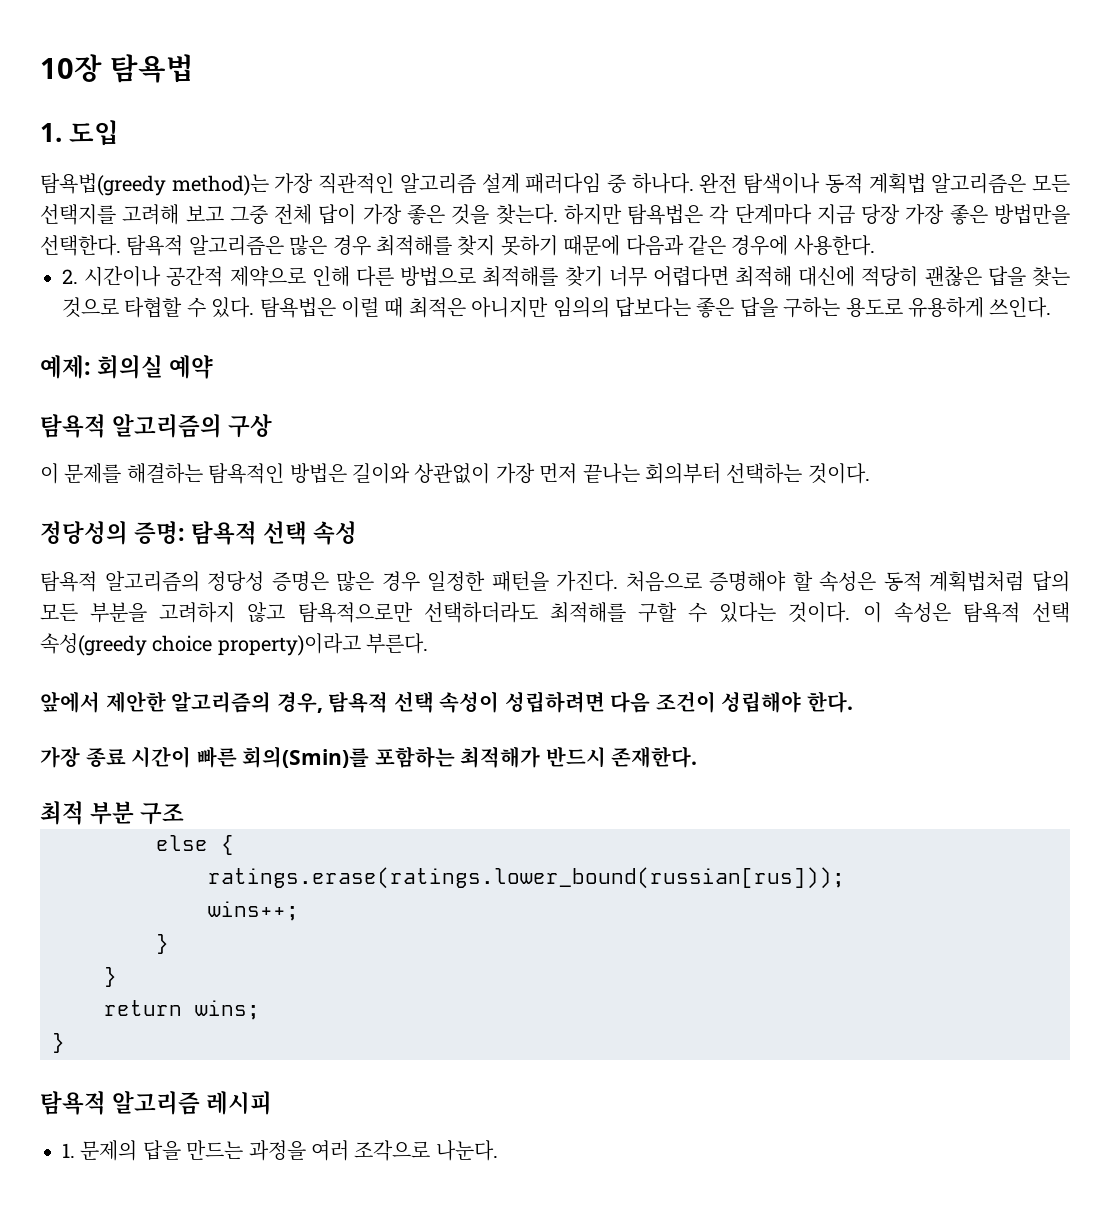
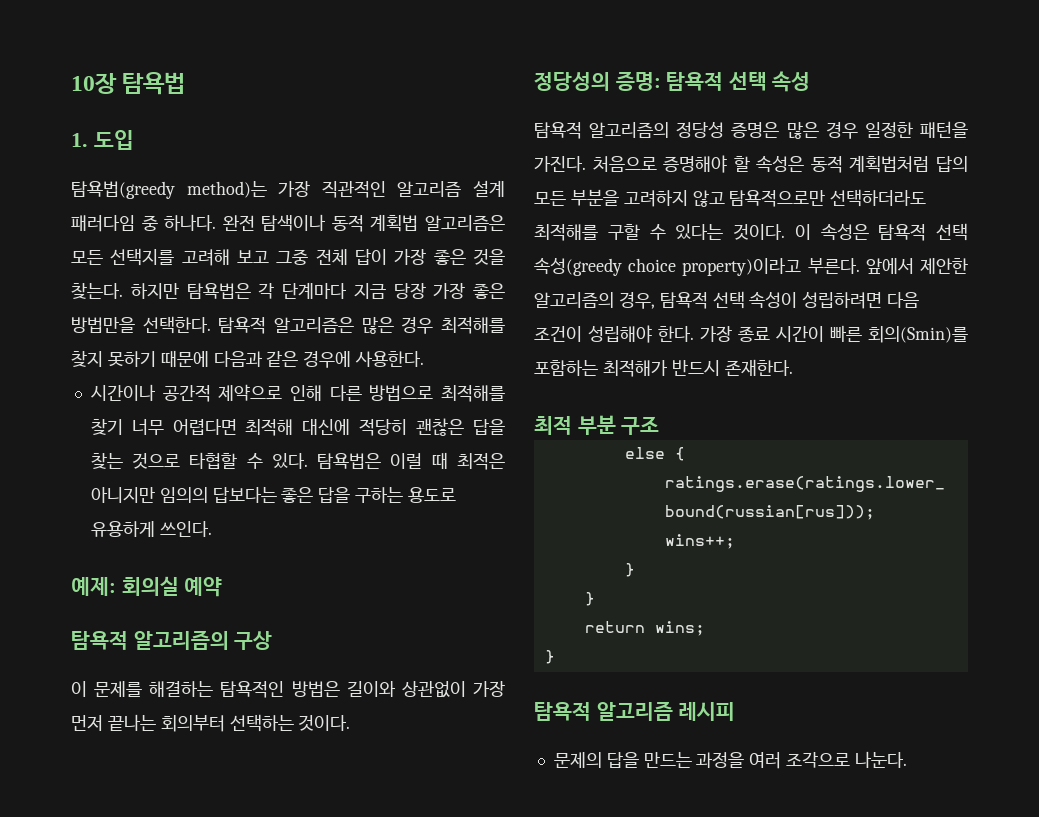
[62,269,78,284] 2. -> (425, 359) none
(429, 643) // -> (860, 266) none
(853, 702) // -> (694, 334) none
[62,1143,75,1158] 1. -> (736, 711) none

